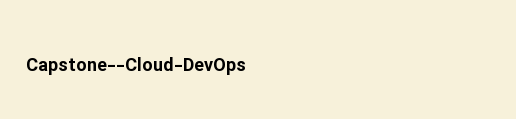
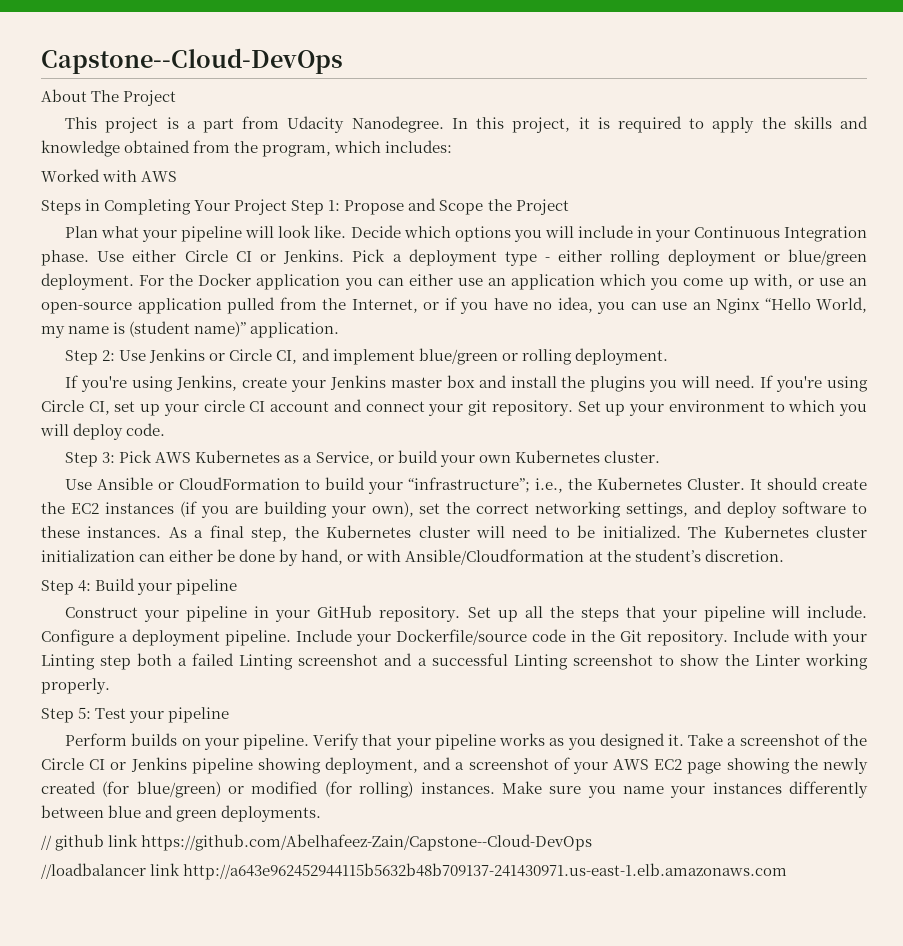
(246, 66) none -> [41,89,177,106] [65,116,868,133] [41,140,453,157] [41,169,178,182] [41,198,569,215] [65,225,867,242] [41,249,867,266] [41,273,867,290] [41,297,867,314] [41,321,340,338] [65,348,668,365] [65,375,868,392] [41,399,867,416] [40,423,166,440] [65,450,660,467] [65,477,868,494] [41,501,868,518] [41,525,867,542] [41,549,784,566] [41,578,238,595] [65,605,867,622] [41,629,867,646] [41,653,868,670] [41,678,110,694] [41,707,230,723] [65,733,867,750] [41,757,868,774] [41,781,869,798] [41,805,322,822] [41,834,593,851] [41,863,788,880] // About The Project // This project is a part from Udacity Nanodegree. In this project, it is required to apply the skills and knowledge obtained from the program, which includes: // Worked with AWS // Steps in Completing Your Project Step 1: Propose and Scope the Project // Plan what your pipeline will look like. Decide which options you will include in your Continuous Integration phase. Use either Circle CI or Jenkins. Pick a deployment type - either rolling deployment or blue/green deployment. For the Docker application you can either use an application which you come up with, or use an open-source application pulled from the Internet, or if you have no idea, you can use an Nginx “Hello World, my name is (student name)” application. // Step 2: Use Jenkins or Circle CI, and implement blue/green or rolling deployment. // If you're using Jenkins, create your Jenkins master box and install the plugins you will need. If you're using Circle CI, set up your circle CI account and connect your git repository. Set up your environment to which you will deploy code. // Step 3: Pick AWS Kubernetes as a Service, or build your own Kubernetes cluster. // Use Ansible or CloudFormation to build your “infrastructure”; i.e., the Kubernetes Cluster. It should create the EC2 instances (if you are building your own), set the correct networking settings, and deploy software to these instances. As a final step, the Kubernetes cluster will need to be initialized. The Kubernetes cluster initialization can either be done by hand, or with Ansible/Cloudformation at the student’s discretion. // Step 4: Build your pipeline // Construct your pipeline in your GitHub repository. Set up all the steps that your pipeline will include. Configure a deployment pipeline. Include your Dockerfile/source code in the Git repository. Include with your Linting step both a failed Linting screenshot and a successful Linting screenshot to show the Linter working properly. // Step 5: Test your pipeline // Perform builds on your pipeline. Verify that your pipeline works as you designed it. Take a screenshot of the Circle CI or Jenkins pipeline showing deployment, and a screenshot of your AWS EC2 page showing the newly created (for blue/green) or modified (for rolling) instances. Make sure you name your instances differently between blue and green deployments. // // github link https://github.com/Abelhafeez-Zain/Capstone--Cloud-DevOps // //loadbalancer link http://a643e962452944115b5632b48b709137-241430971.us-east-1.elb.amazonaws.com

